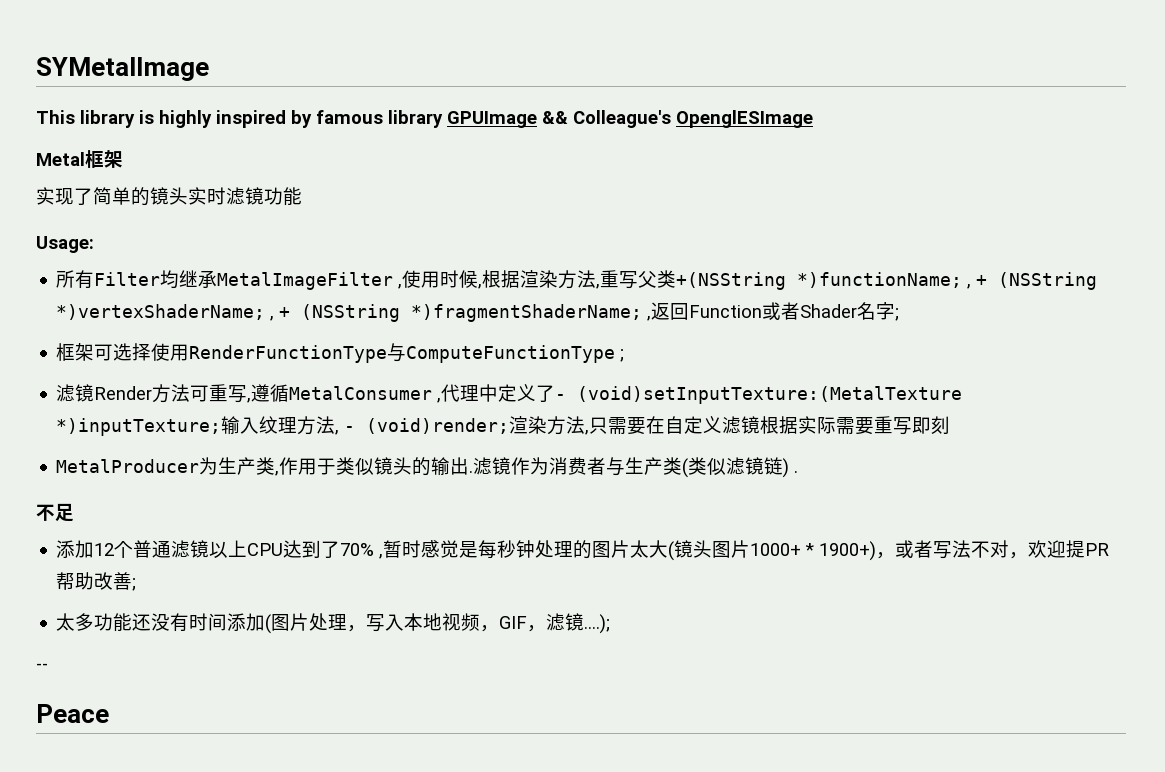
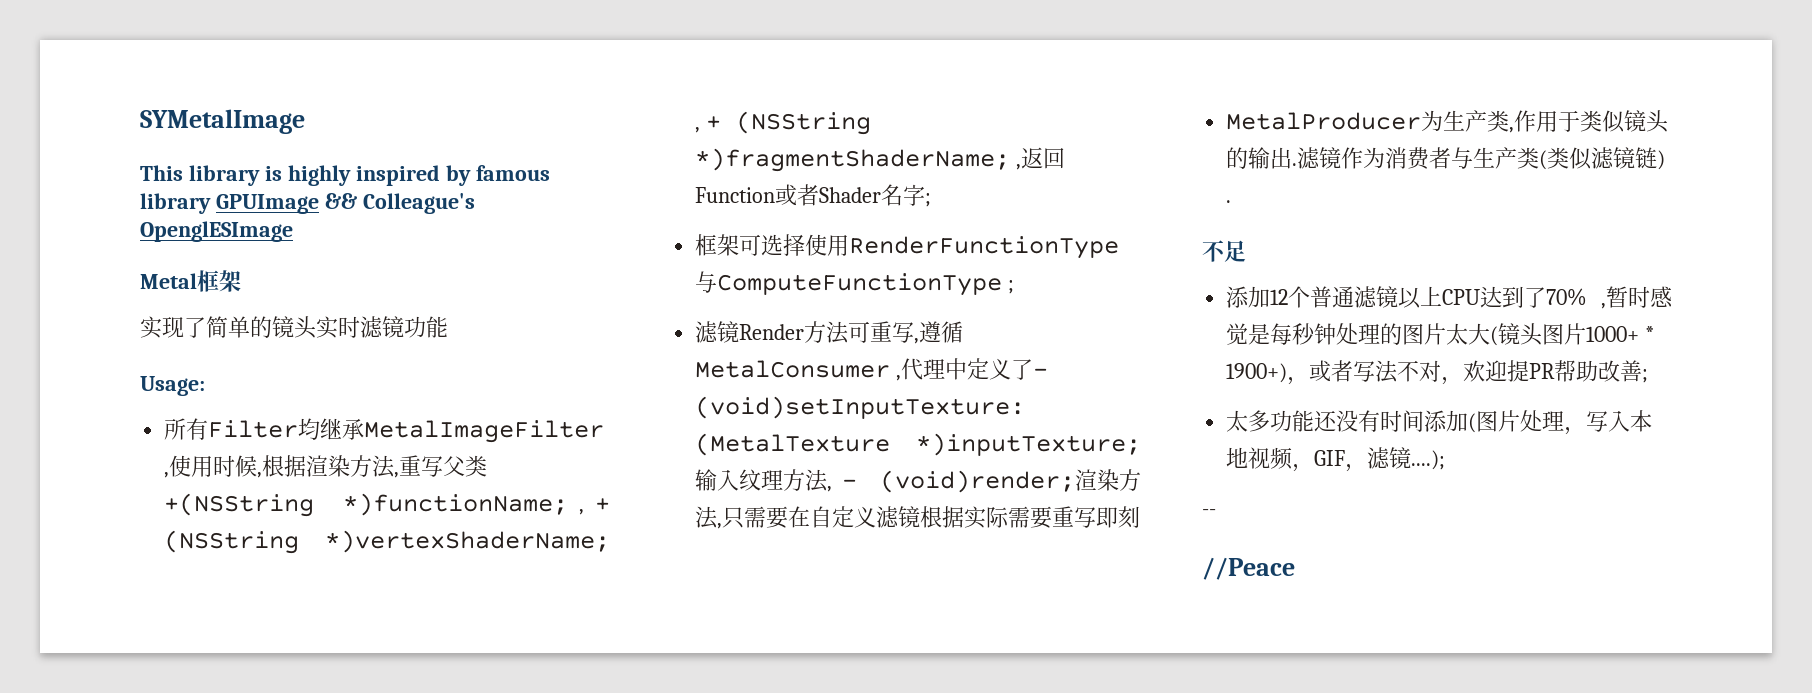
[36,704,109,723] Peace -> [1202,557,1295,580] //Peace

